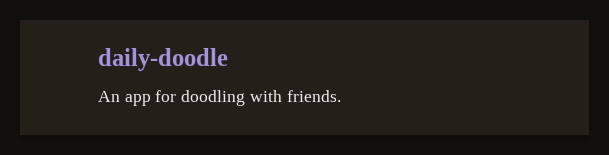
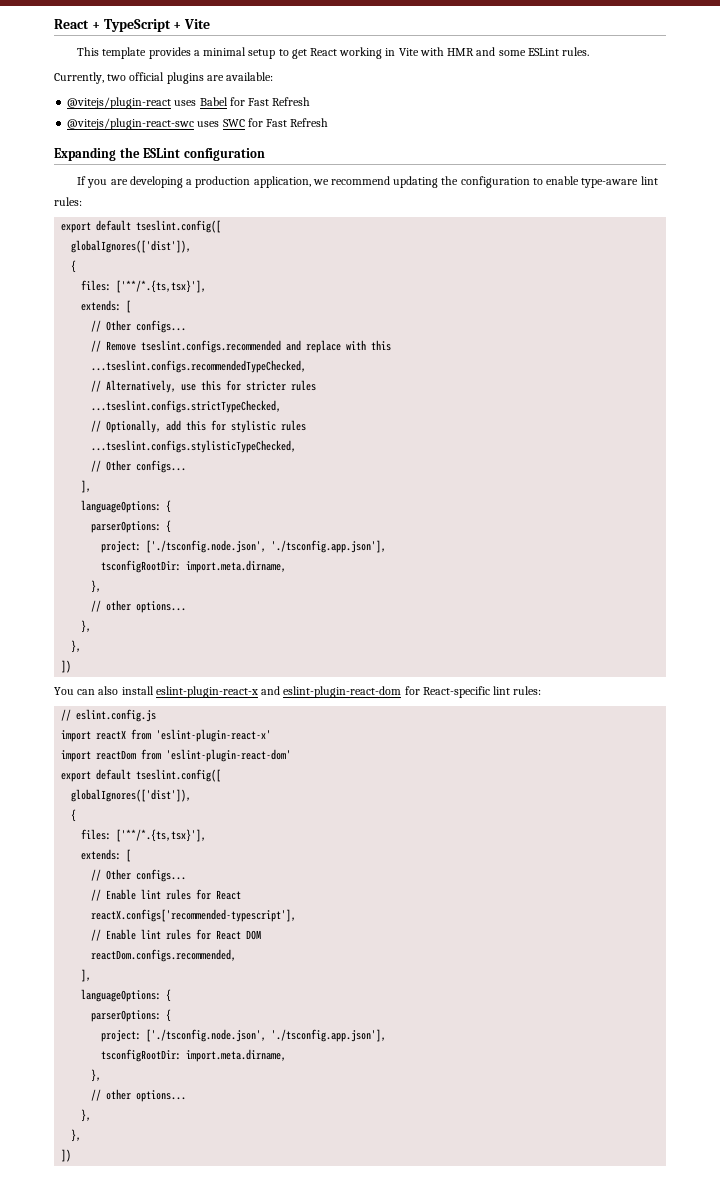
[98,48,228,71] [98,90,341,106] daily-doodle // An app for doodling with friends. -> [54,19,211,32] [77,47,590,59] [54,72,274,84] [67,97,311,109] [67,118,329,130] [54,147,265,161] [77,176,658,188] [54,197,82,206] [61,220,222,233] [71,240,192,253] [71,260,77,273] [81,280,207,293] [81,300,132,313] [91,320,187,333] [91,340,392,353] [91,360,307,373] [91,380,317,393] [91,400,282,413] [91,420,307,433] [91,440,297,453] [91,460,187,473] [81,480,92,493] [81,500,172,513] [91,520,172,533] [101,540,387,553] [101,560,287,573] [91,580,102,593] [91,600,187,613] [81,620,92,633] [71,640,82,653] [61,660,72,673] [54,686,542,698] [61,709,157,722] [61,729,272,742] [61,749,292,762] [61,769,222,782] [71,789,192,802] [71,809,77,822] [81,829,207,842] [81,849,132,862] [91,869,187,882] [91,889,242,901] [91,909,297,922] [91,929,262,941] [91,949,237,962] [81,969,92,982] [81,989,172,1002] [91,1009,172,1022] [101,1029,387,1042] [101,1049,287,1062] [91,1069,102,1082] [91,1089,187,1102] [81,1109,92,1122] [71,1129,82,1142] [61,1149,72,1162] React + TypeScript + Vite // This template provides a minimal setup to get React working in Vite with HMR and some ESLint rules. // Currently, two official plugins are available: // @vitejs/plugin-react uses Babel for Fast Refresh // @vitejs/plugin-react-swc uses SWC for Fast Refresh // Expanding the ESLint configuration // If you are developing a production application, we recommend updating the configuration to enable type-aware lint rules: // export default tseslint.config([ // globalIgnores(['dist']), // { // files: ['**/*.{ts,tsx}'], // extends: [ // // Other configs... // // Remove tseslint.configs.recommended and replace with this // ...tseslint.configs.recommendedTypeChecked, // // Alternatively, use this for stricter rules // ...tseslint.configs.strictTypeChecked, // // Optionally, add this for stylistic rules // ...tseslint.configs.stylisticTypeChecked, // // Other configs... // ], // languageOptions: { // parserOptions: { // project: ['./tsconfig.node.json', './tsconfig.app.json'], // tsconfigRootDir: import.meta.dirname, // }, // // other options... // }, // }, // ]) // You can also install eslint-plugin-react-x and eslint-plugin-react-dom for React-specific lint rules: // // eslint.config.js // import reactX from 'eslint-plugin-react-x' // import reactDom from 'eslint-plugin-react-dom' // export default tseslint.config([ // globalIgnores(['dist']), // { // files: ['**/*.{ts,tsx}'], // extends: [ // // Other configs... // // Enable lint rules for React // reactX.configs['recommended-typescript'], // // Enable lint rules for React DOM // reactDom.configs.recommended, // ], // languageOptions: { // parserOptions: { // project: ['./tsconfig.node.json', './tsconfig.app.json'], // tsconfigRootDir: import.meta.dirname, // }, // // other options... // }, // }, // ])

